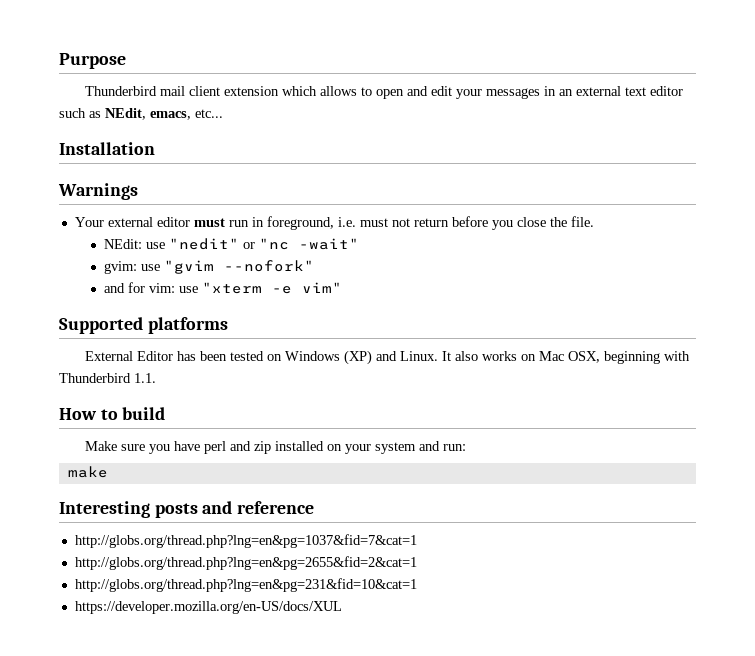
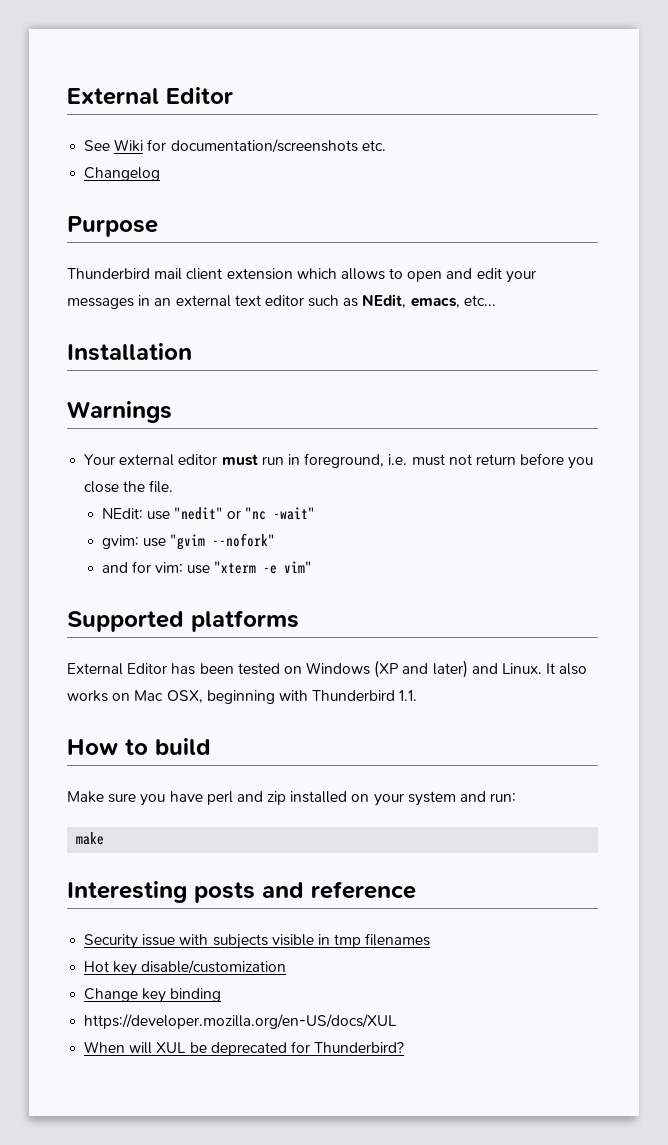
(59, 61) none -> [67,87,233,105] [84,139,386,153] [84,167,161,181] External Editor // See Wiki for documentation/screenshots etc. // Changelog //
[344,350,373,365] (XP) -> [374,660,468,678] (XP and later)
[74,534,417,548] [74,556,417,570] [74,578,417,592] [74,601,342,614] http://globs.org/thread.php?lng=en&pg=1037&fid=7&cat=1 // http://globs.org/thread.php?lng=en&pg=2655&fid=2&cat=1 // http://globs.org/thread.php?lng=en&pg=231&fid=10&cat=1 // https://developer.mozilla.org/en-US/docs/XUL -> [84,933,431,949] [84,960,287,976] [84,988,222,1003] [84,1014,398,1029] [84,1041,405,1056] Security issue with subjects visible in tmp filenames // Hot key disable/customization // Change key binding // https://developer.mozilla.org/en-US/docs/XUL // When will XUL be deprecated for Thunderbird?

